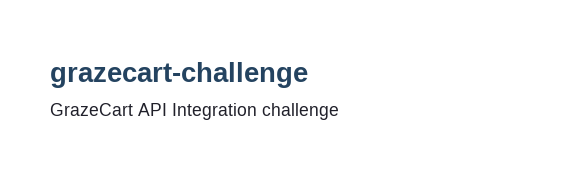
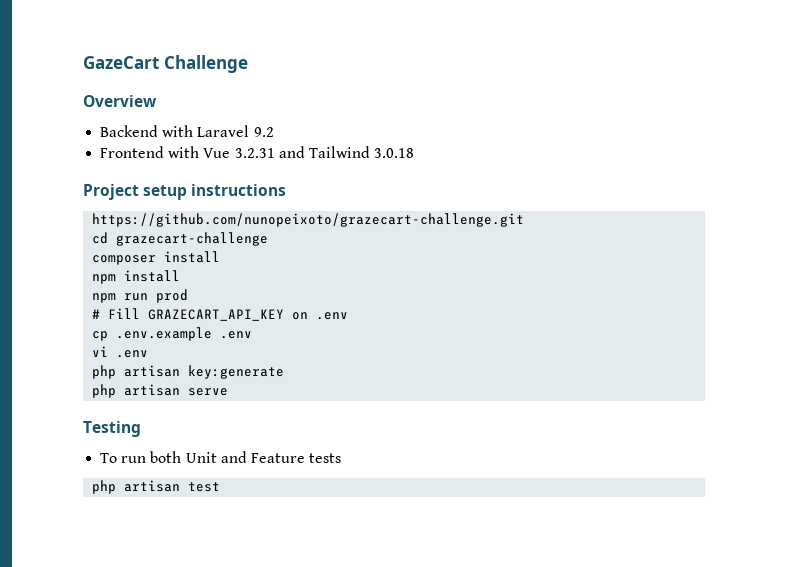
[50,62,308,88] [50,103,339,120] grazecart-challenge // GrazeCart API Integration challenge -> [83,55,248,73] [83,95,157,107] [100,125,274,137] [100,146,415,158] [83,184,287,200] [92,213,525,227] [92,232,269,246] [92,251,221,265] [92,270,181,284] [92,289,189,303] [92,308,349,321] [92,327,253,341] [92,346,149,358] [92,365,285,379] [92,384,229,398] [83,421,141,437] [100,451,342,463] [92,480,221,494] GazeCart Challenge // Overview // Backend with Laravel 9.2 // Frontend with Vue 3.2.31 and Tailwind 3.0.18 // Project setup instructions // https://github.com/nunopeixoto/grazecart-challenge.git // cd grazecart-challenge // composer install // npm install // npm run prod // # Fill GRAZECART_API_KEY on .env // cp .env.example .env // vi .env // php artisan key:generate // php artisan serve // Testing // To run both Unit and Feature tests // php artisan test

